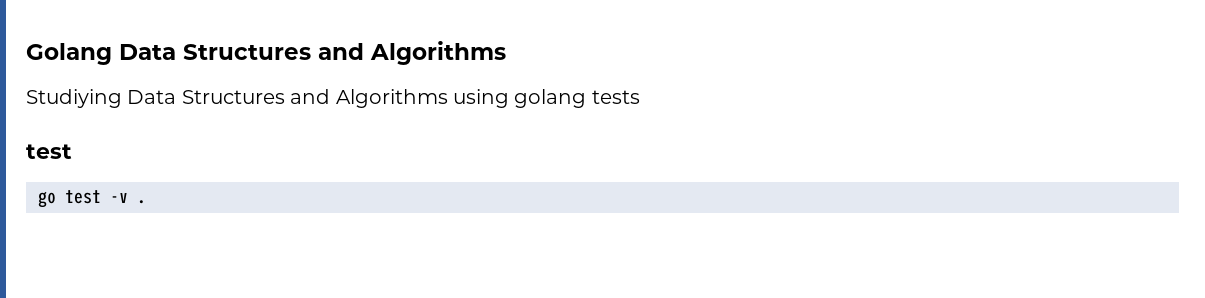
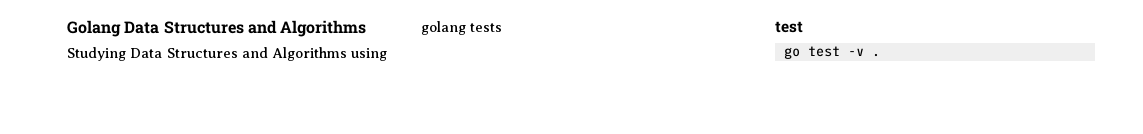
[26,89,122,108] Studiying -> [67,47,126,61] Studying

